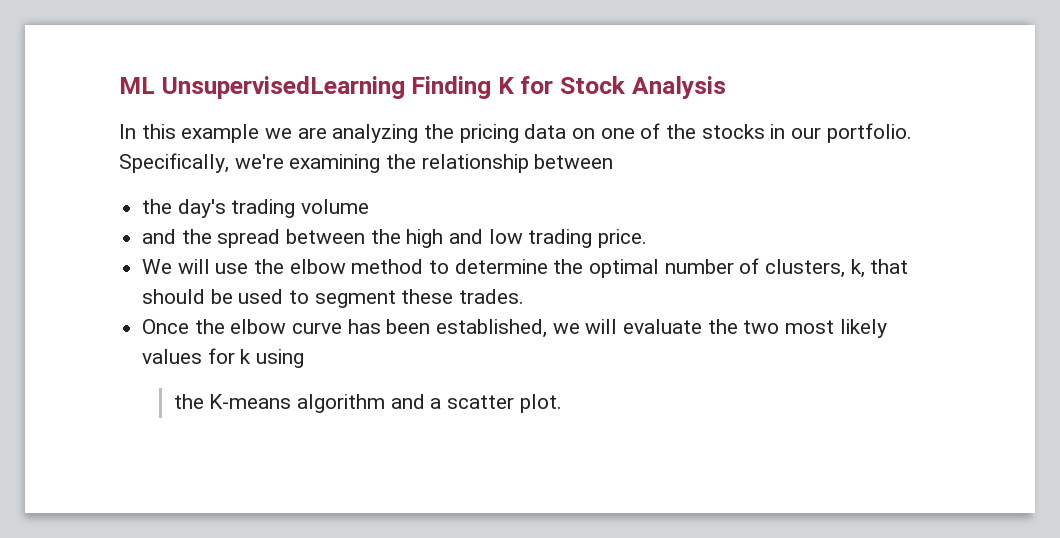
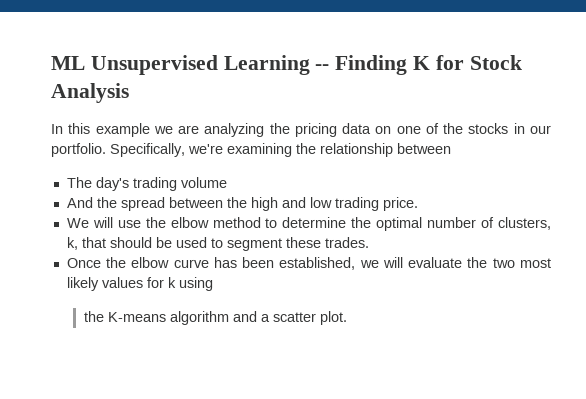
[161,76,405,99] UnsupervisedLearning -> [90,55,330,75] Unsupervised Learning --
[142,199,173,214] the -> [66,177,92,188] The
[142,229,177,244] and -> [66,197,93,208] And

